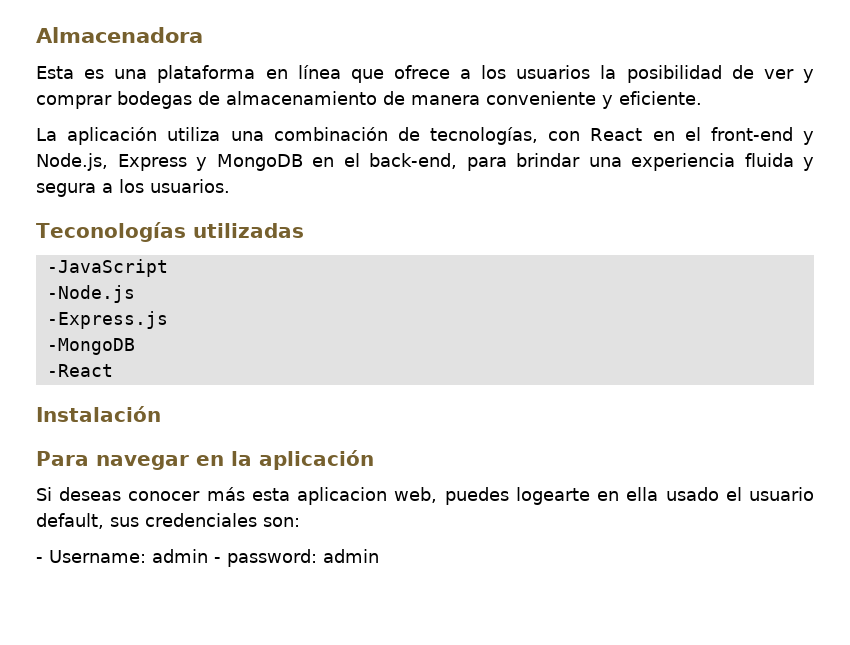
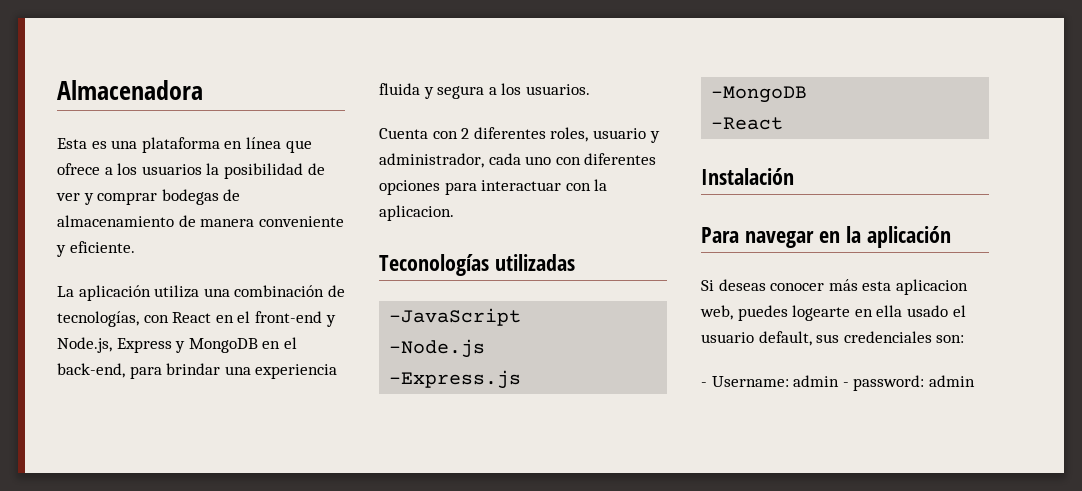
(230, 186) none -> [379,127,660,143] [379,153,657,168] [379,179,608,195] [379,205,454,221] // Cuenta con 2 diferentes roles, usuario y administrador, cada uno con diferentes opciones para interactuar con la aplicacion.

